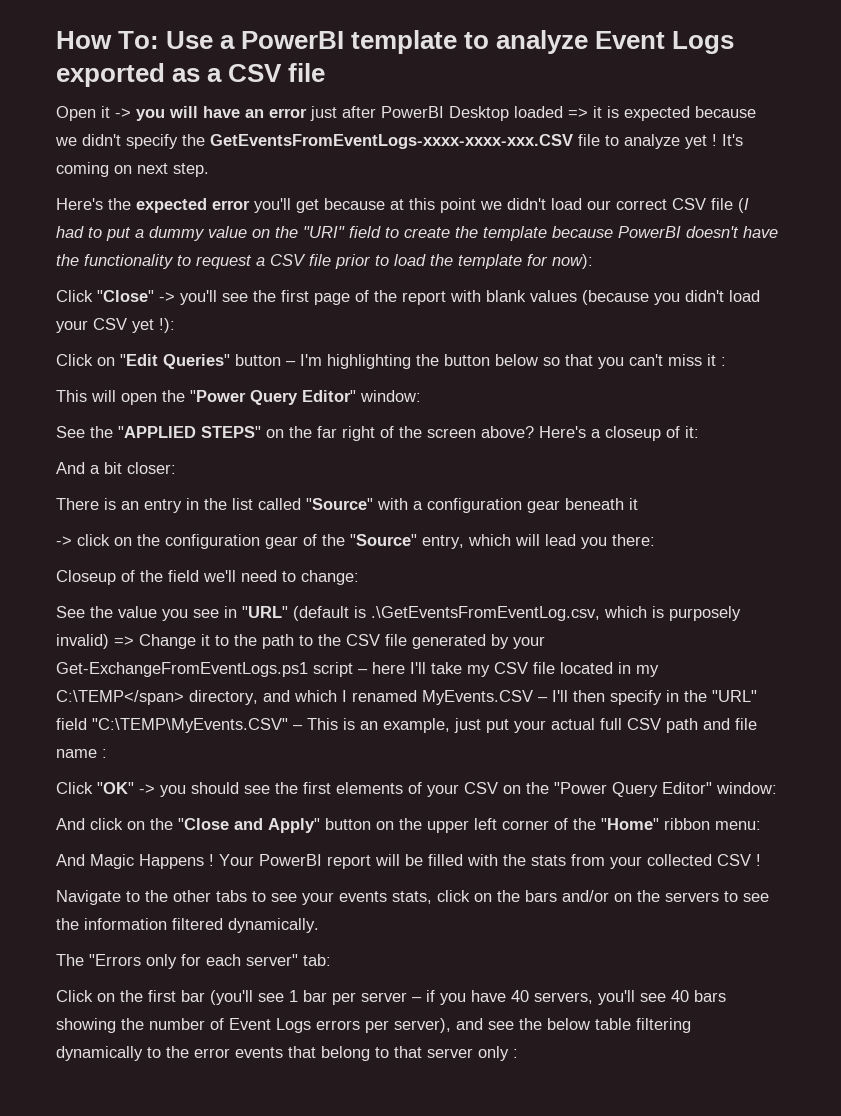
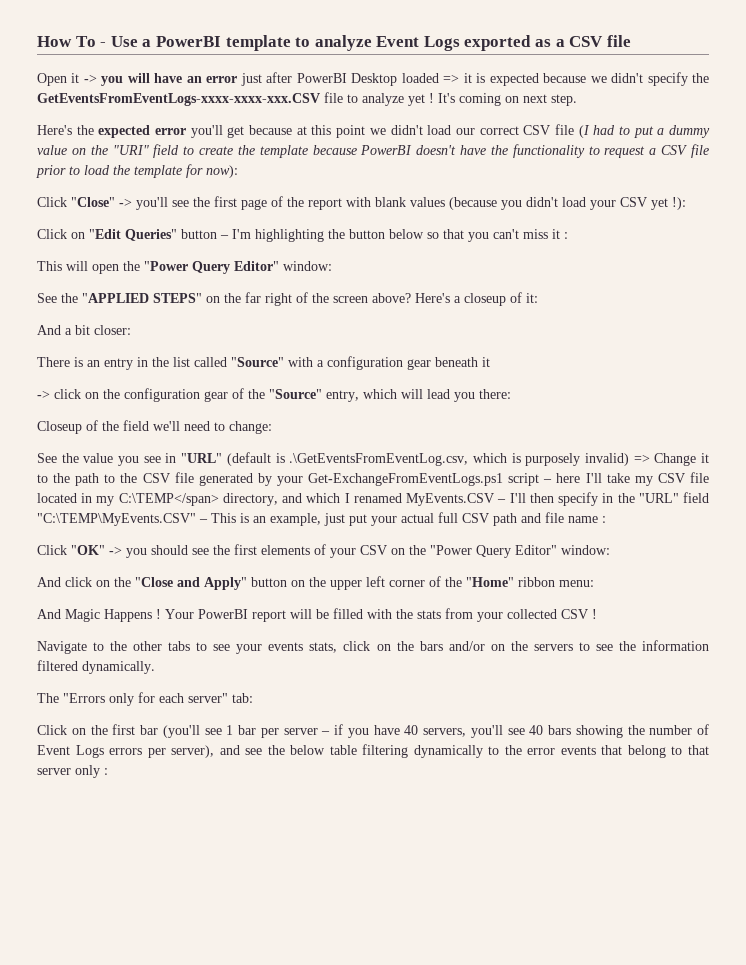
[118,31,160,49] To: -> [75,36,107,47] To -

